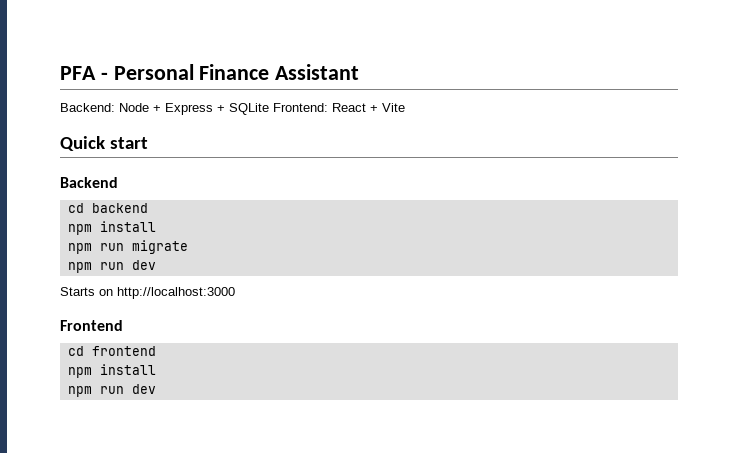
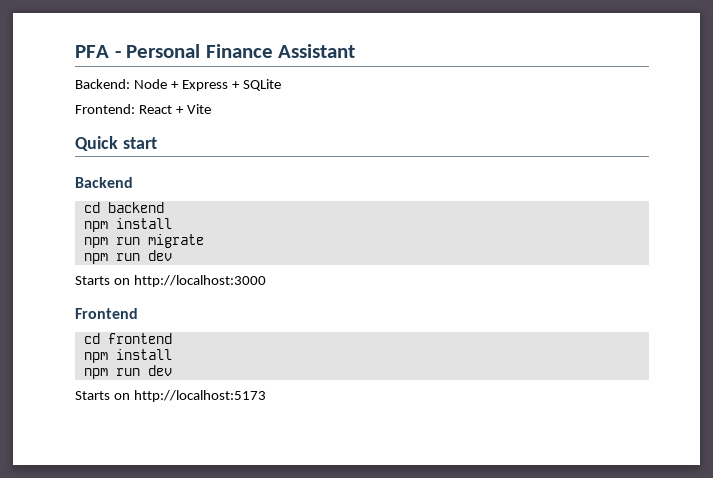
(269, 109) none -> (281, 85) //
(156, 389) none -> [75,390,266,402] // Starts on http://localhost:5173

